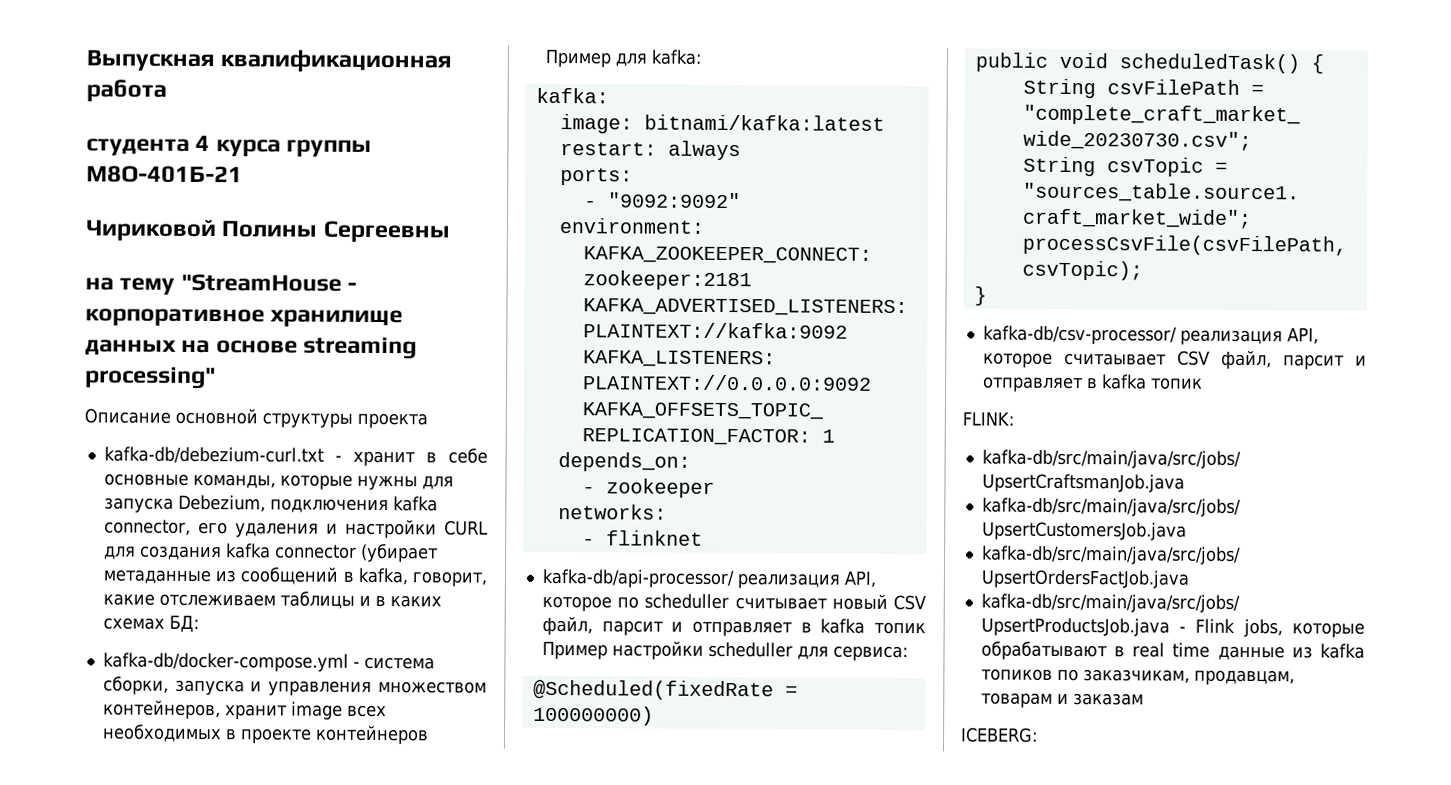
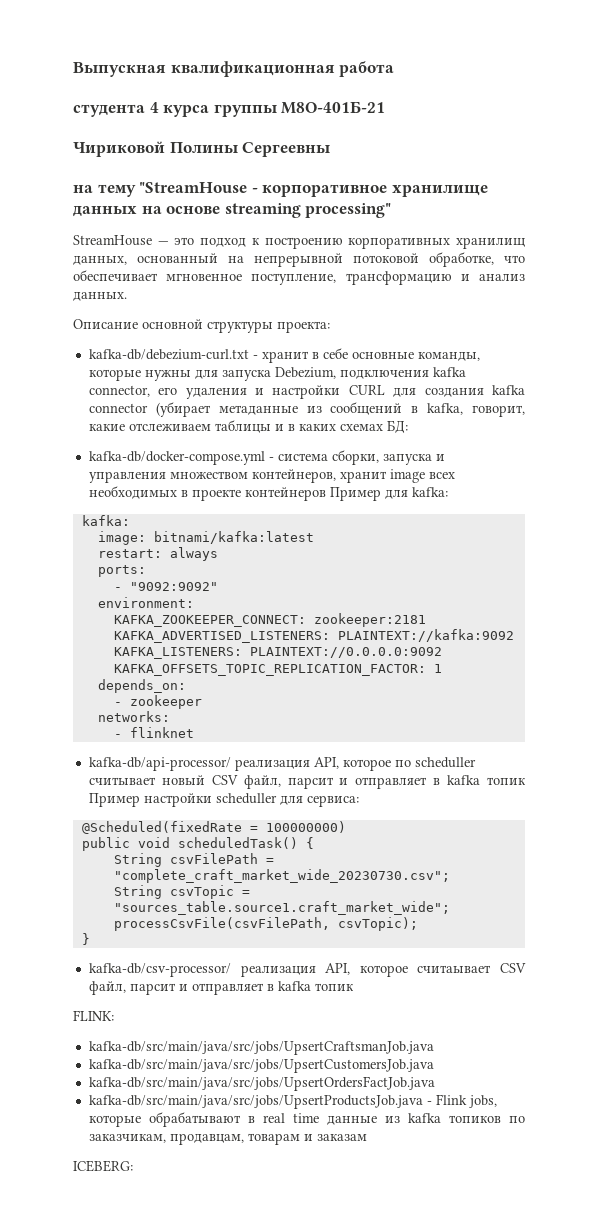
(216, 378) none -> [73,235,525,249] [73,252,525,267] [73,270,525,285] [73,292,127,301] // StreamHouse — это подход к построению корпоративных хранилищ данных, основанный на непрерывной потоковой обработке, что обеспечивает мгновенное поступление, трансформацию и анализ данных.
[357,412,428,429] проекта -> [277,321,330,333] проекта:

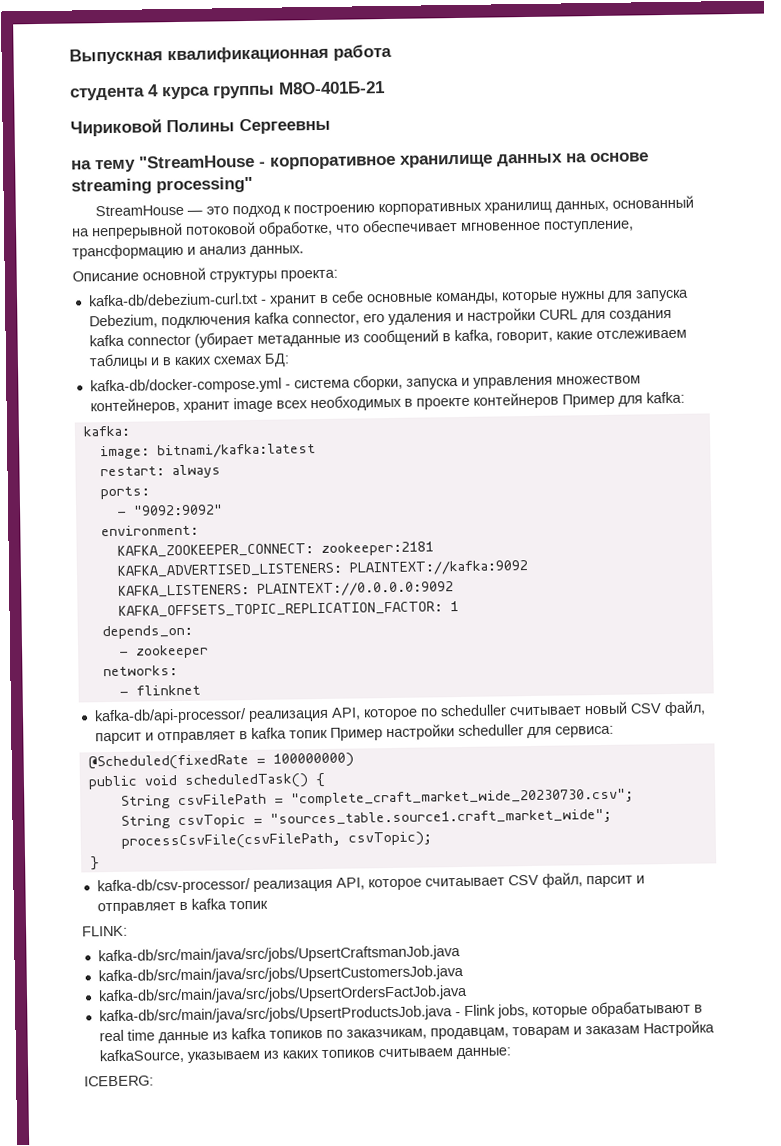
(367, 1137) none -> [642,1020,715,1037] [98,1047,511,1064] Настройка kafkaSource, указываем из каких топиков считываем данные:

